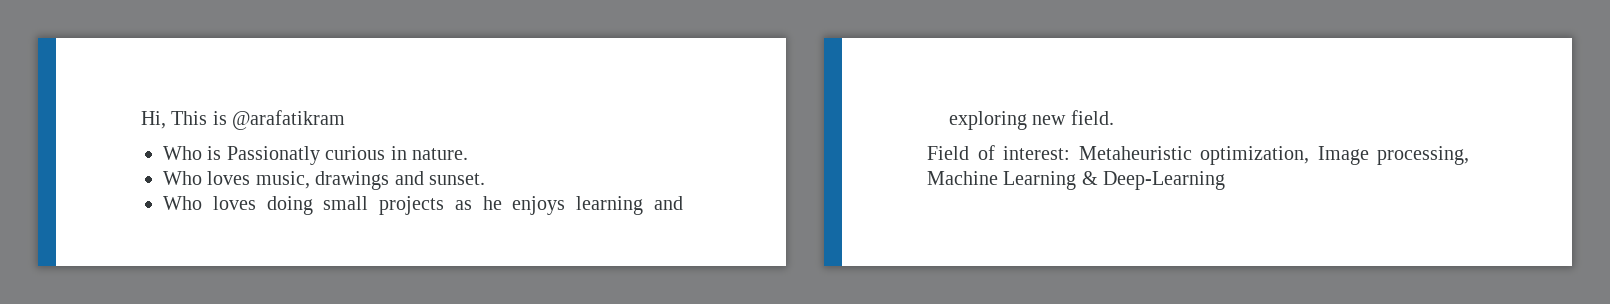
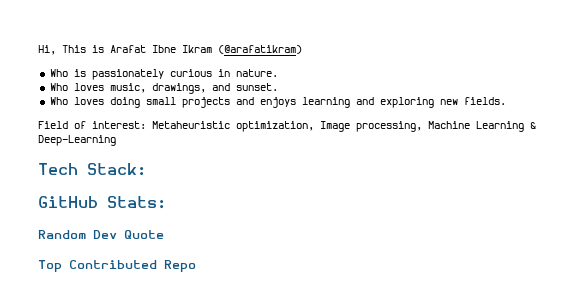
[232,110,346,130] @arafatikram -> [110,45,302,54] Arafat Ibne Ikram (@arafatikram)
[226,146,320,165] Passionatly -> [91,69,164,80] passionately
[315,171,390,190] drawings -> [151,83,206,94] drawings,
[454,196,502,210] as he -> [235,97,254,105] and
[1070,110,1114,125] field. -> [463,97,506,105] fields.
(1226, 180) none -> [38,163,146,176] [38,196,166,209] [38,230,164,239] [38,260,196,272] // Tech Stack: // GitHub Stats: // Random Dev Quote // Top Contributed Repo

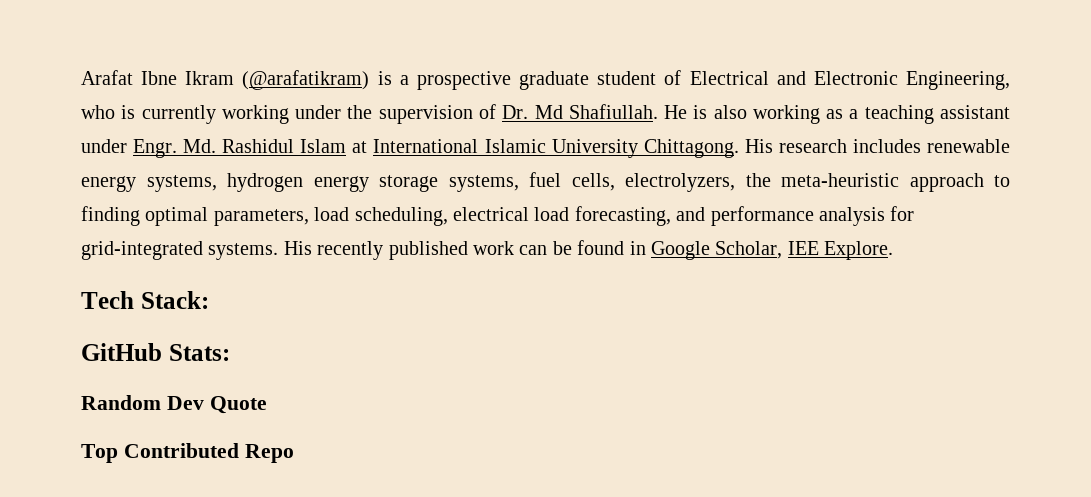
[38,45,104,55] Hi, This is -> (81, 77) none
[49,69,278,80] [49,83,278,94] [49,97,506,108] [38,121,536,132] [38,135,116,146] // Who is passionately curious in nature. // Who loves music, drawings, and sunset. // Who loves doing small projects and enjoys learning and exploring new fields. // Field of interest: Metaheuristic optimization, Image processing, Machine Learning & Deep-Learning -> [377,70,1011,90] [81,104,1011,124] [81,139,1011,158] [81,172,1010,192] [81,206,915,226] [81,240,894,260] is a prospective graduate student of Electrical and Electronic Engineering, who is currently working under the supervision of Dr. Md Shafiullah. He is also working as a teaching assistant under Engr. Md. Rashidul Islam at International Islamic University Chittagong. His research includes renewable energy systems, hydrogen energy storage systems, fuel cells, electrolyzers, the meta-heuristic approach to finding optimal parameters, load scheduling, electrical load forecasting, and performance analysis for grid-integrated systems. His recently published work can be found in Google Scholar, IEE Explore.

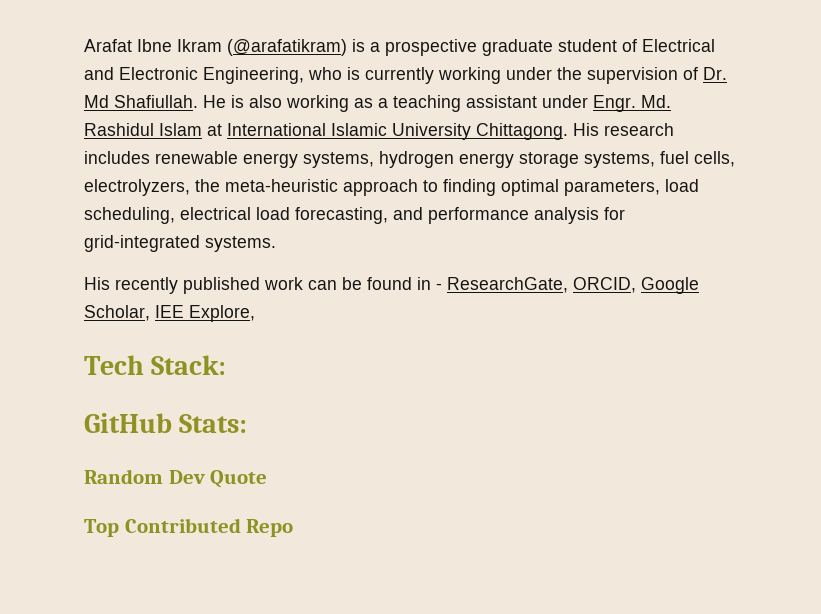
(279, 251) none -> (276, 244) //
(646, 248) none -> [436,277,636,293] - ResearchGate, ORCID,
[824,241,894,260] Explore. -> [189,305,255,322] Explore,

